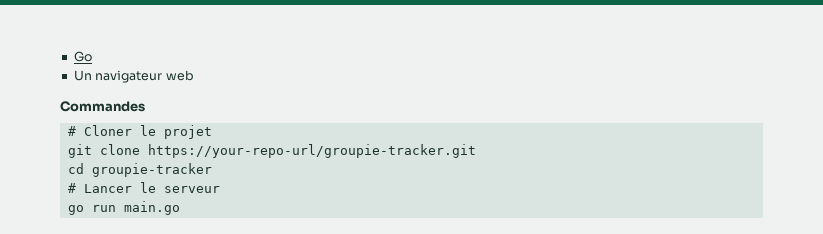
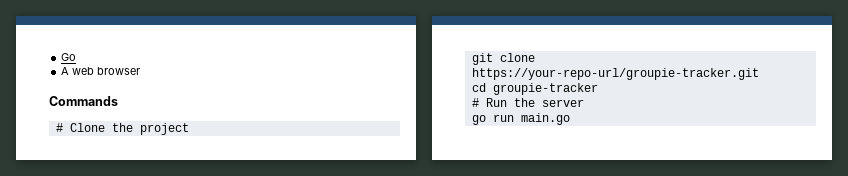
[73,70,163,83] Un navigateur -> [61,67,70,75] A
[60,101,145,112] [67,125,212,139] // Commandes // # Cloner le projet -> [97,67,141,75] [49,96,118,106] [55,123,189,135] browser // Commands // # Clone the project
[83,182,220,193] Lancer le serveur -> [485,98,584,107] Run the server

